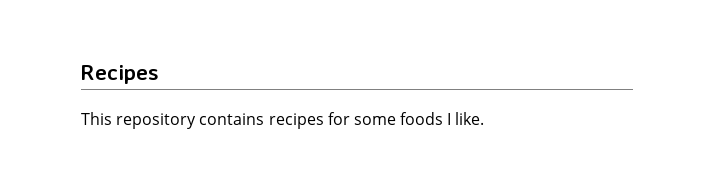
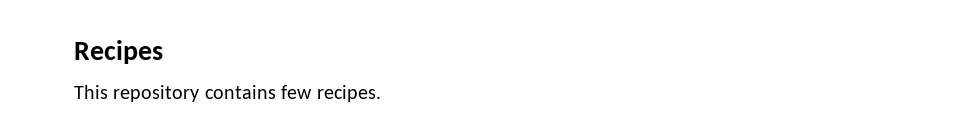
[268,112,485,129] recipes for some foods I like. -> [281,85,381,102] few recipes.

